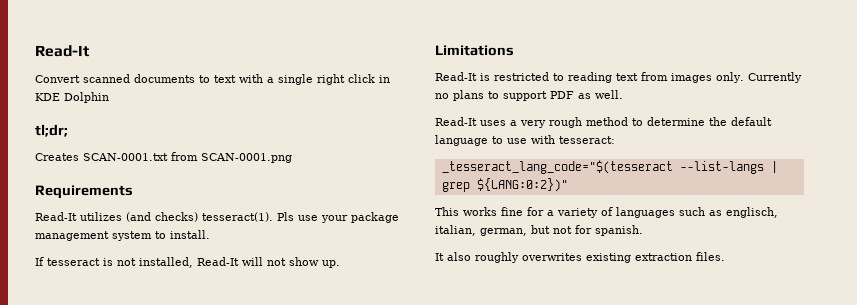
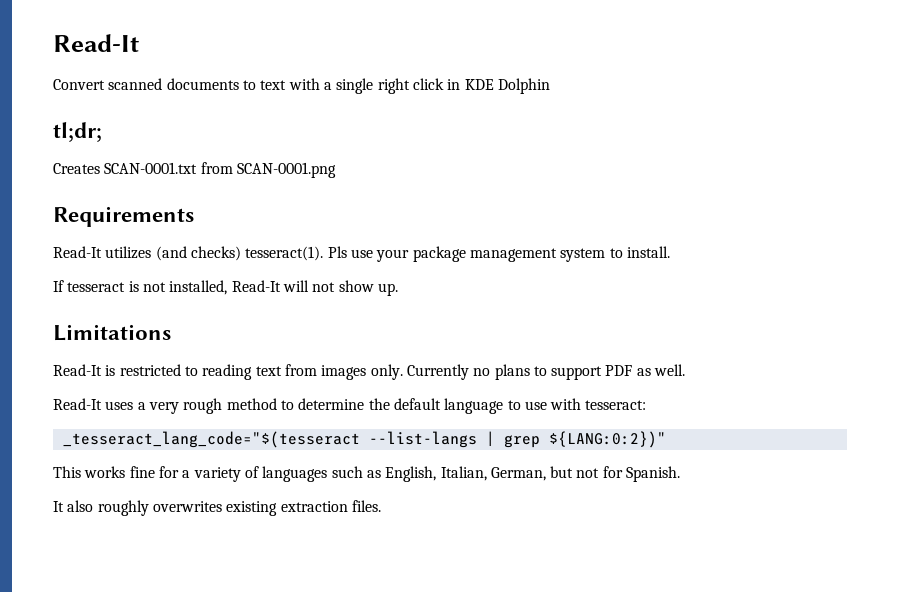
[726,207,778,218] [435,225,527,236] englisch, italian, german, -> [385,466,546,482] English, Italian, German,
[595,225,643,236] spanish. -> [626,466,681,482] Spanish.

